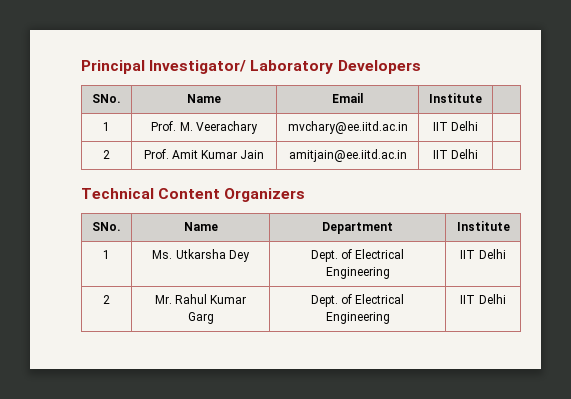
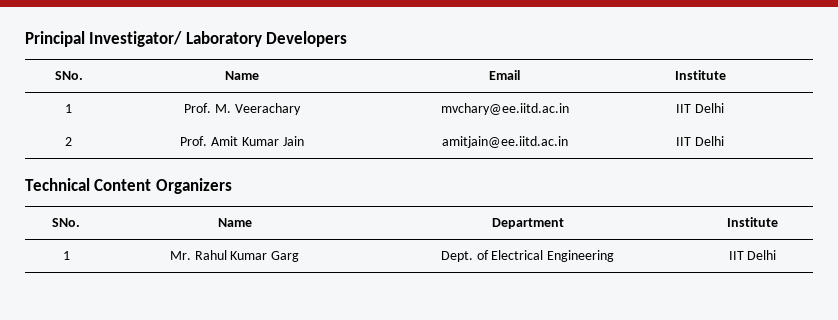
[152,249,250,262] [310,249,405,262] [325,267,390,279] [460,249,506,259] [103,295,110,304] | Ms. Utkarsha Dey | Dept. of Electrical Engineering | IIT Delhi // 2 -> (70, 255) none

